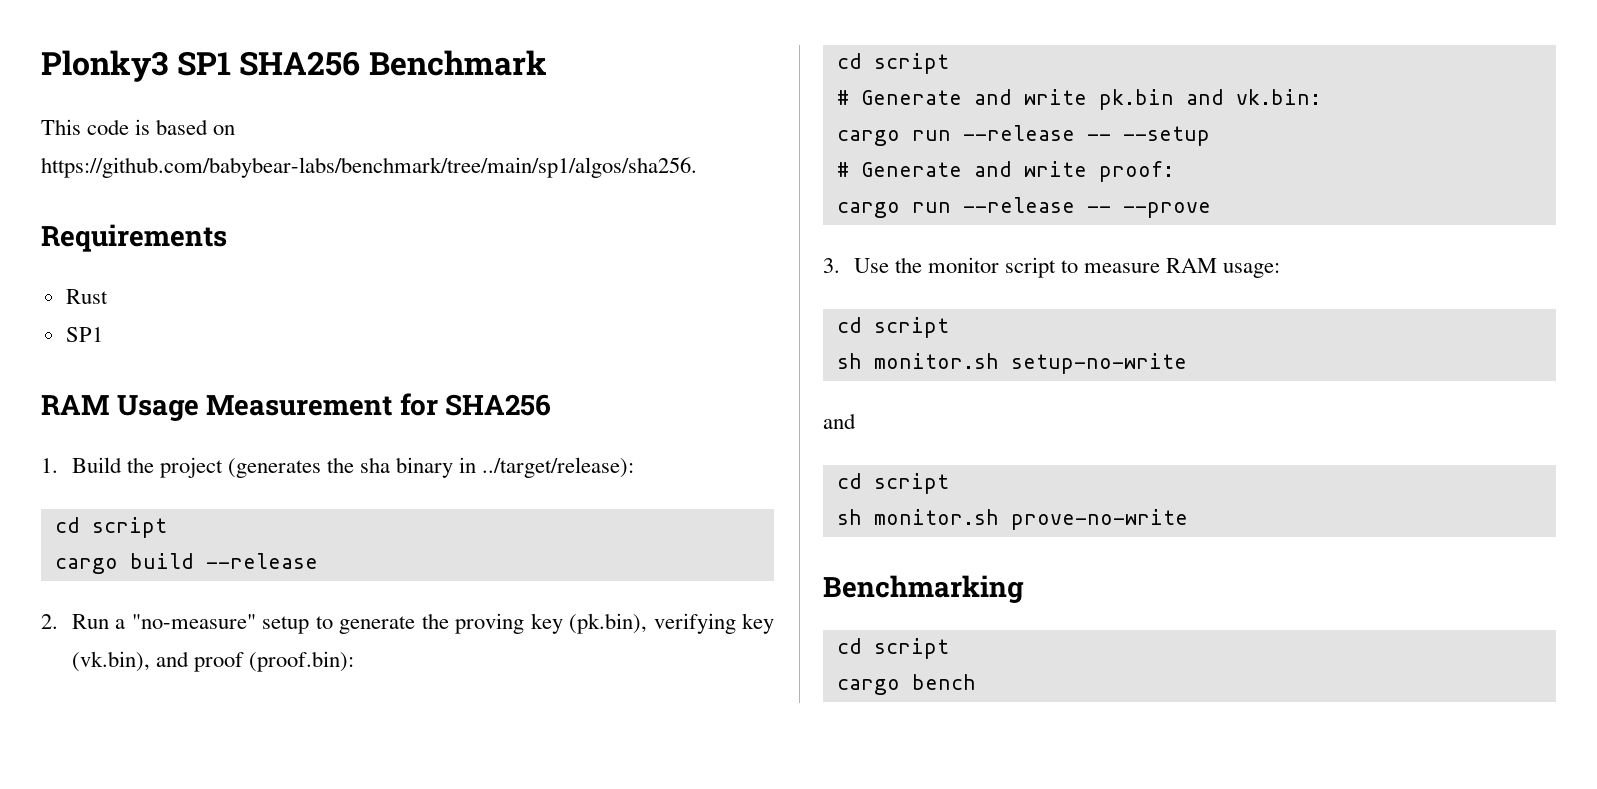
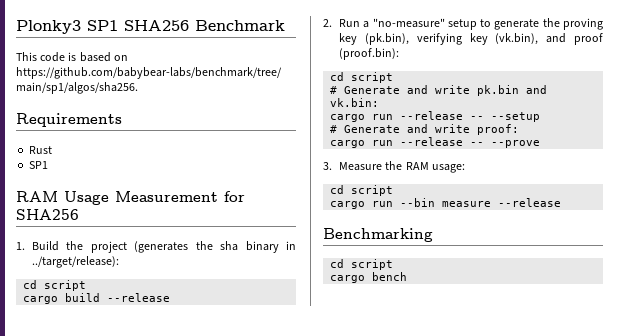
[853,257,1281,278] [836,317,949,338] [836,353,1187,374] [823,413,856,429] [836,473,949,494] [836,509,1188,530] Use the monitor script to measure RAM usage: // cd script // sh monitor.sh setup-no-write // and // cd script // sh monitor.sh prove-no-write -> [339,161,465,173] [330,185,394,196] [330,198,562,209] Measure the RAM usage: // cd script // cargo run --bin measure --release

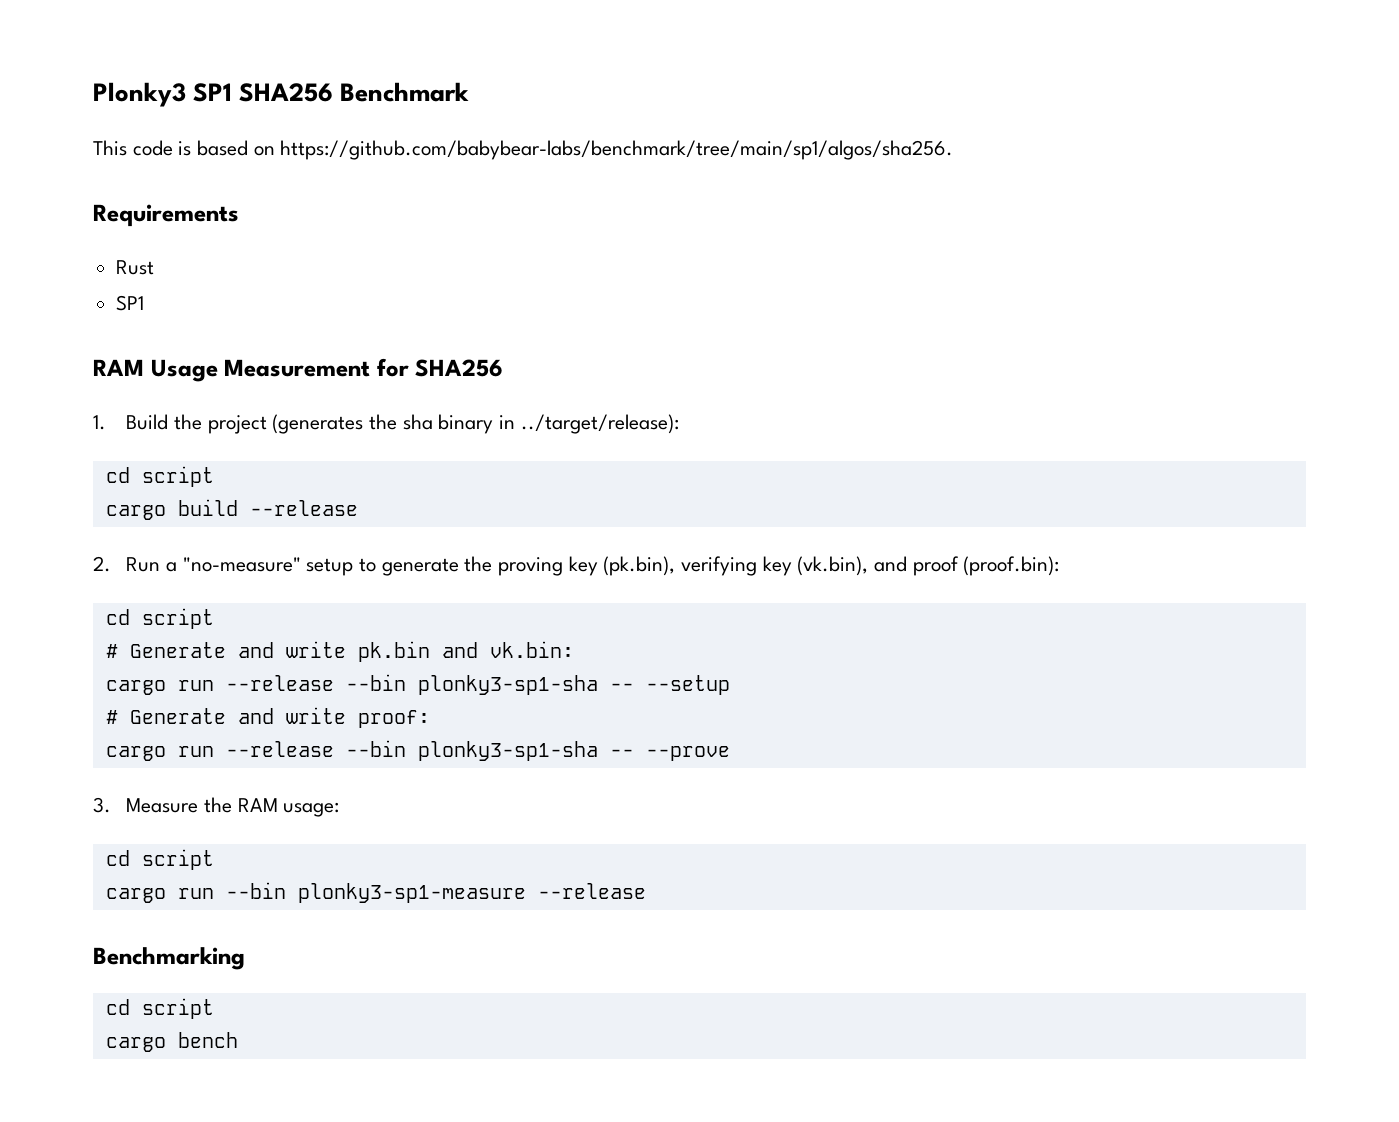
(464, 115) none -> [345,674,598,695] --bin plonky3-sp1-sha
(464, 141) none -> [345,740,598,761] --bin plonky3-sp1-sha
[442,201,492,207] measure -> [297,883,526,903] plonky3-sp1-measure

